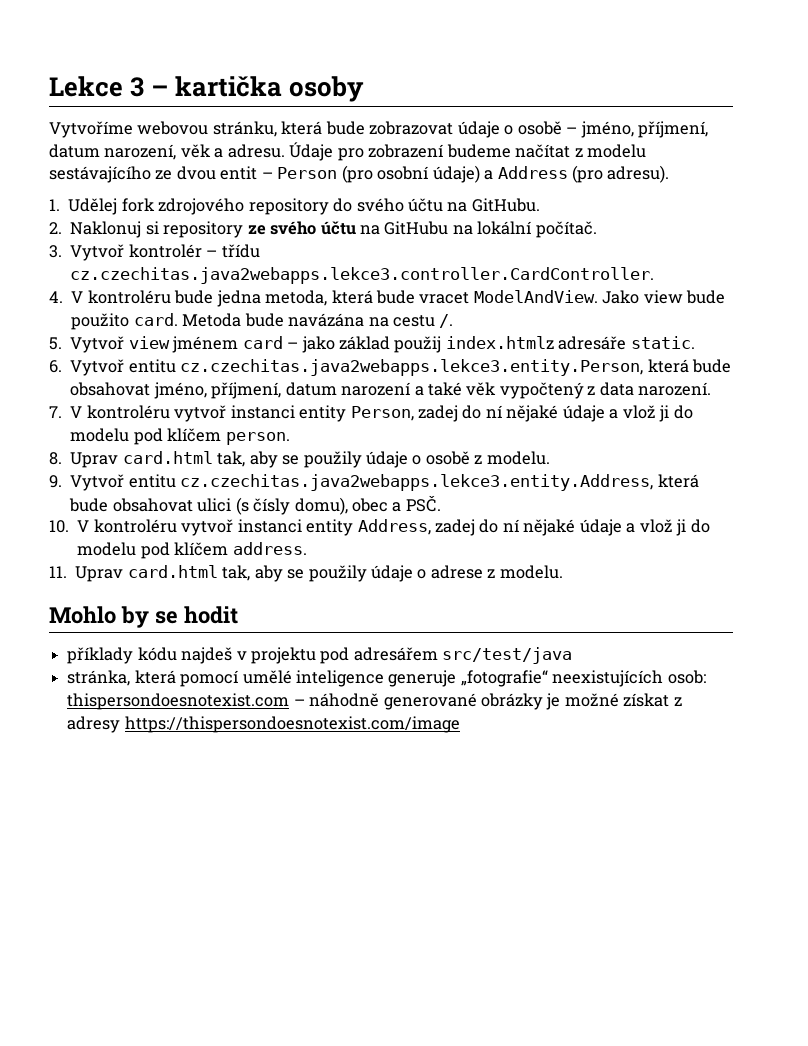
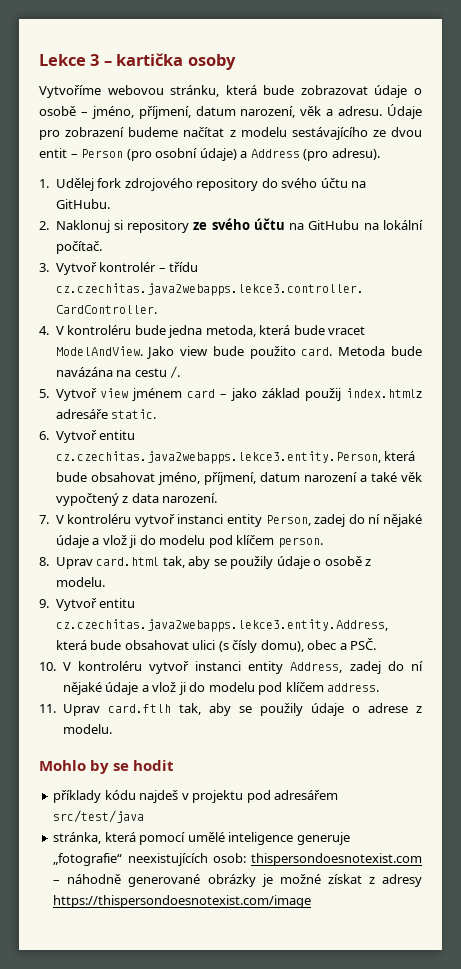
[127,565,218,578] card.html -> [107,704,171,713] card.ftlh

